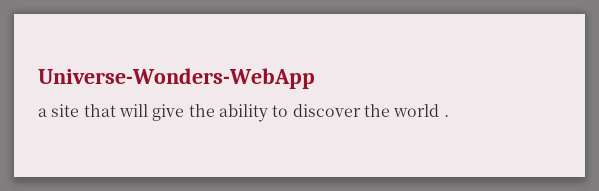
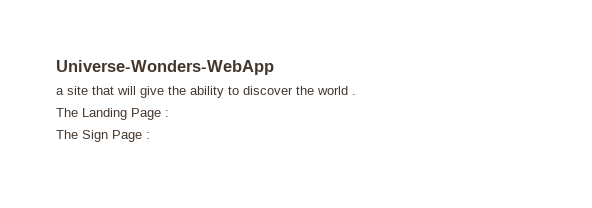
(449, 116) none -> [56,108,169,120] [56,130,150,142] // The Landing Page : // The Sign Page :

